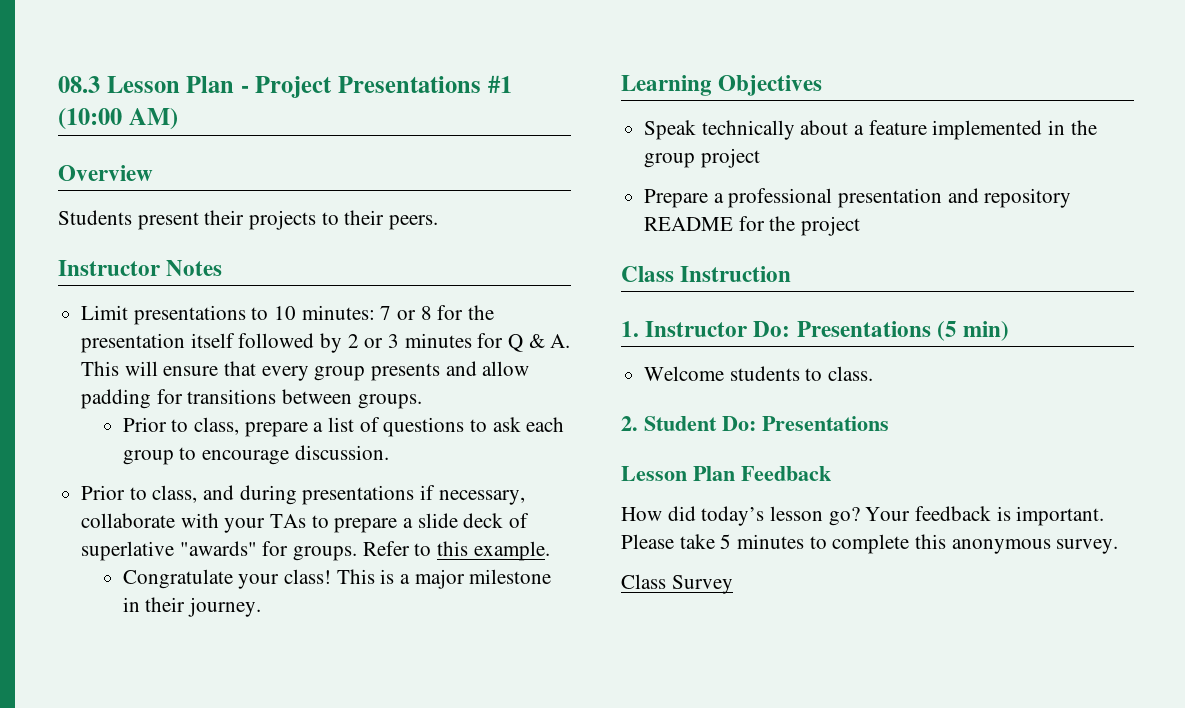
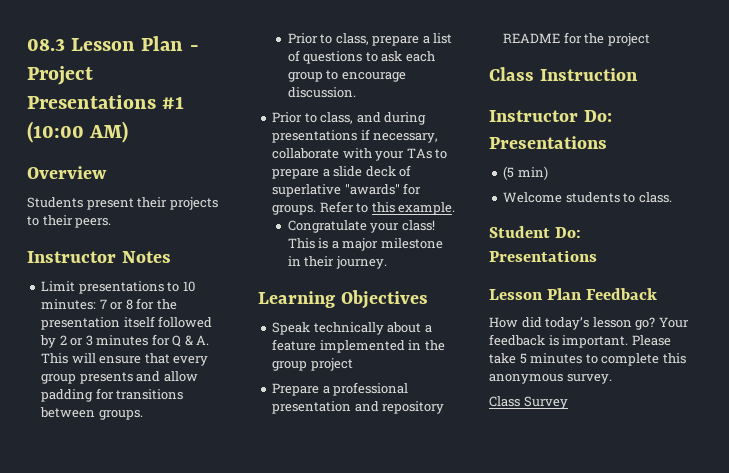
[621,321,639,337] 1. -> (638, 74) none
(931, 329) none -> (607, 142) //
[621,416,638,431] 2. -> (672, 197) none

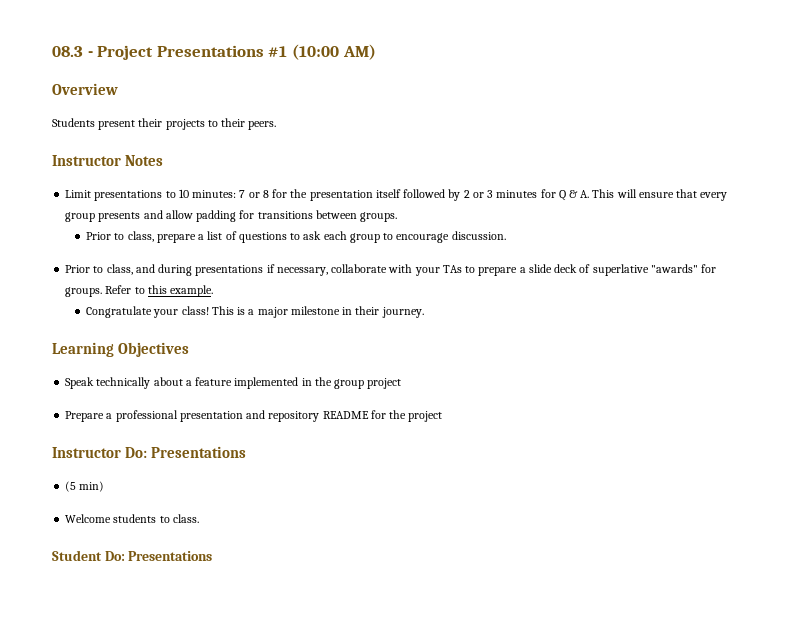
[71,36,184,51] Lesson Plan -> (83, 51) none
[489,67,638,81] // Class Instruction -> (443, 416) none
[489,288,657,300] [489,317,689,330] [489,334,671,348] [489,353,686,366] [489,374,612,384] [489,396,568,409] // Lesson Plan Feedback // How did today’s lesson go? Your feedback is important. Please take 5 minutes to complete this anonymous survey. // Class Survey -> (213, 556) none

